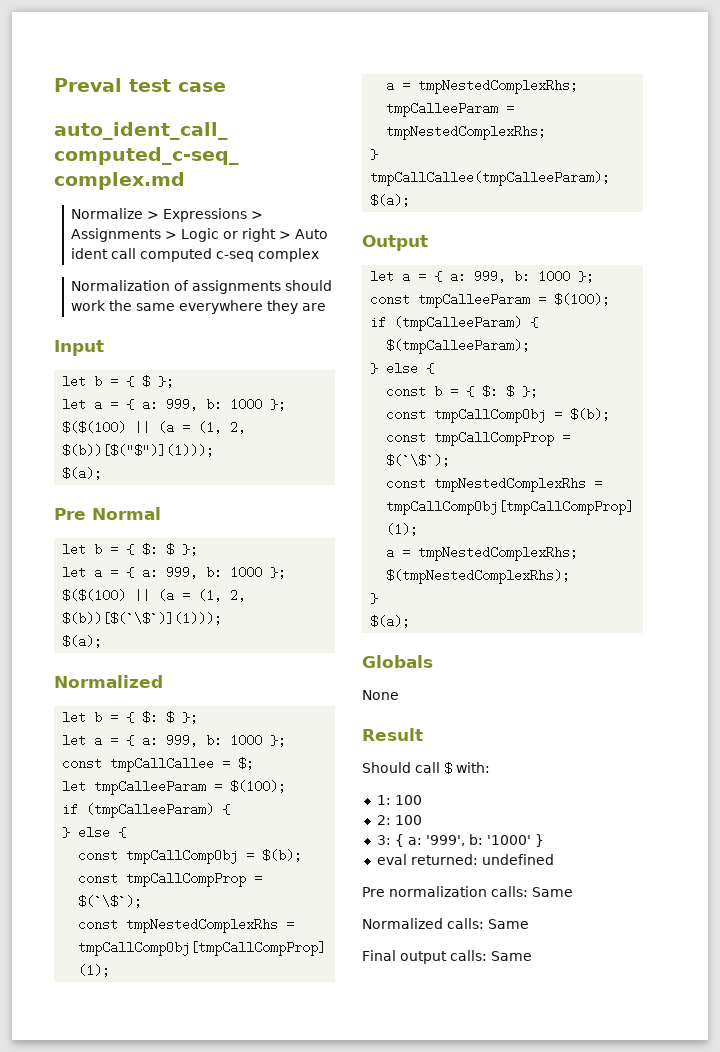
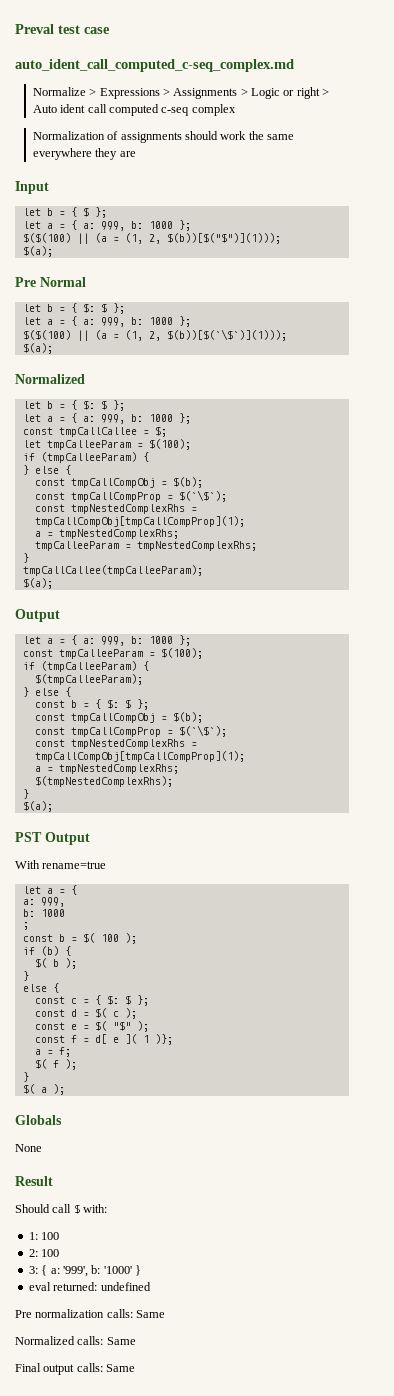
(411, 621) none -> [15,832,90,845] [15,860,107,869] [22,885,77,895] [22,897,65,907] [22,909,65,917] [22,922,29,930] [22,933,137,944] [22,946,71,956] [34,958,77,969] [22,971,29,981] [22,983,59,993] [34,995,149,1006] [34,1008,137,1019] [34,1021,149,1032] [34,1034,173,1045] [34,1047,71,1057] [34,1059,77,1070] [22,1072,29,1082] [22,1084,65,1095] // PST Output // With rename=true // let a = { // a: 999, // b: 1000 // ; // const b = $( 100 ); // if (b) { // $( b ); // } // else { // const c = { $: $ }; // const d = $( c ); // const e = $( "$" ); // const f = d[ e ]( 1 )}; // a = f; // $( f ); // } // $( a );

